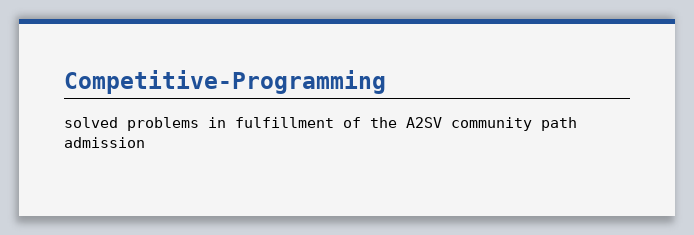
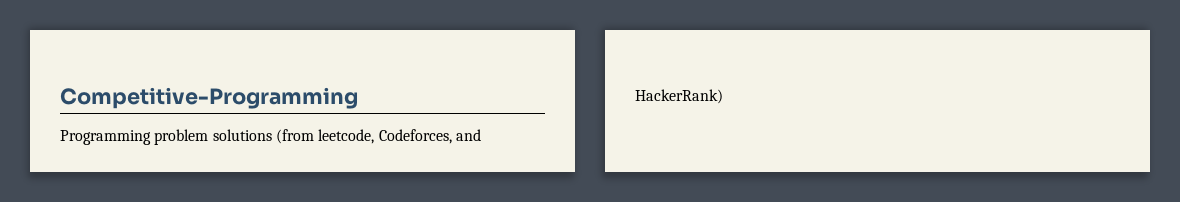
[64,117,577,131] [64,137,145,148] solved problems in fulfillment of the A2SV community path admission -> [60,129,481,145] [635,89,723,104] Programming problem solutions (from leetcode, Codeforces, and HackerRank)

